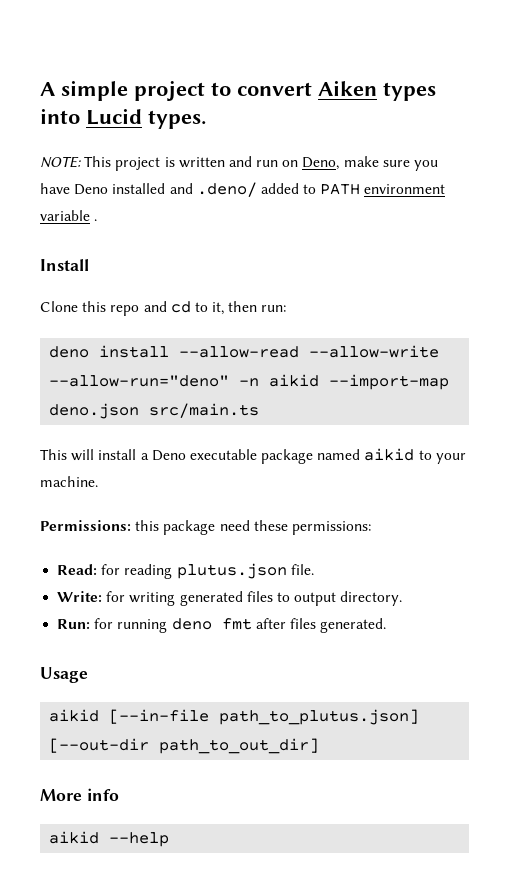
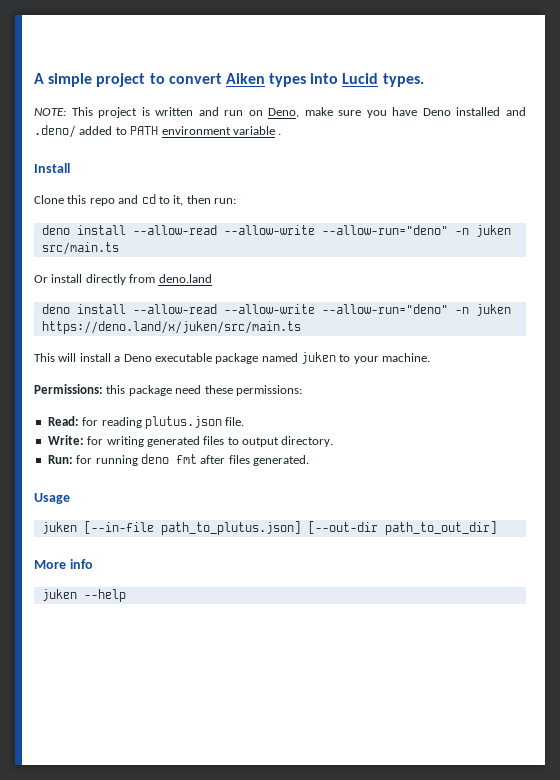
[269,374,450,390] [49,403,260,419] aikid --import-map deno.json src/main.ts -> [475,225,511,237] [41,242,119,255] [34,274,212,285] [41,304,511,316] [41,321,301,334] juken src/main.ts // Or install directly from deno.land // deno install --allow-read --allow-write --allow-run="deno" -n juken https://deno.land/x/juken/src/main.ts
[364,448,415,461] aikid -> [301,352,336,364] juken
[49,709,100,722] aikid -> [41,522,77,534] juken
[49,831,100,844] aikid -> [41,589,77,601] juken

